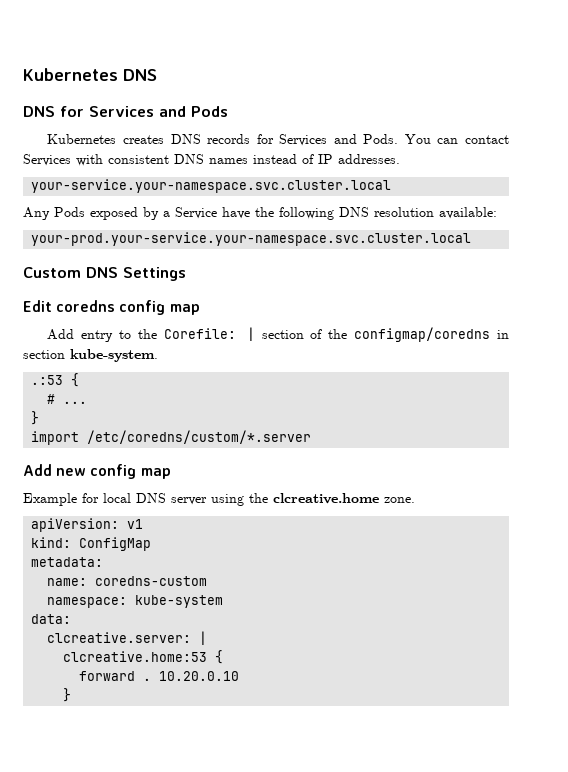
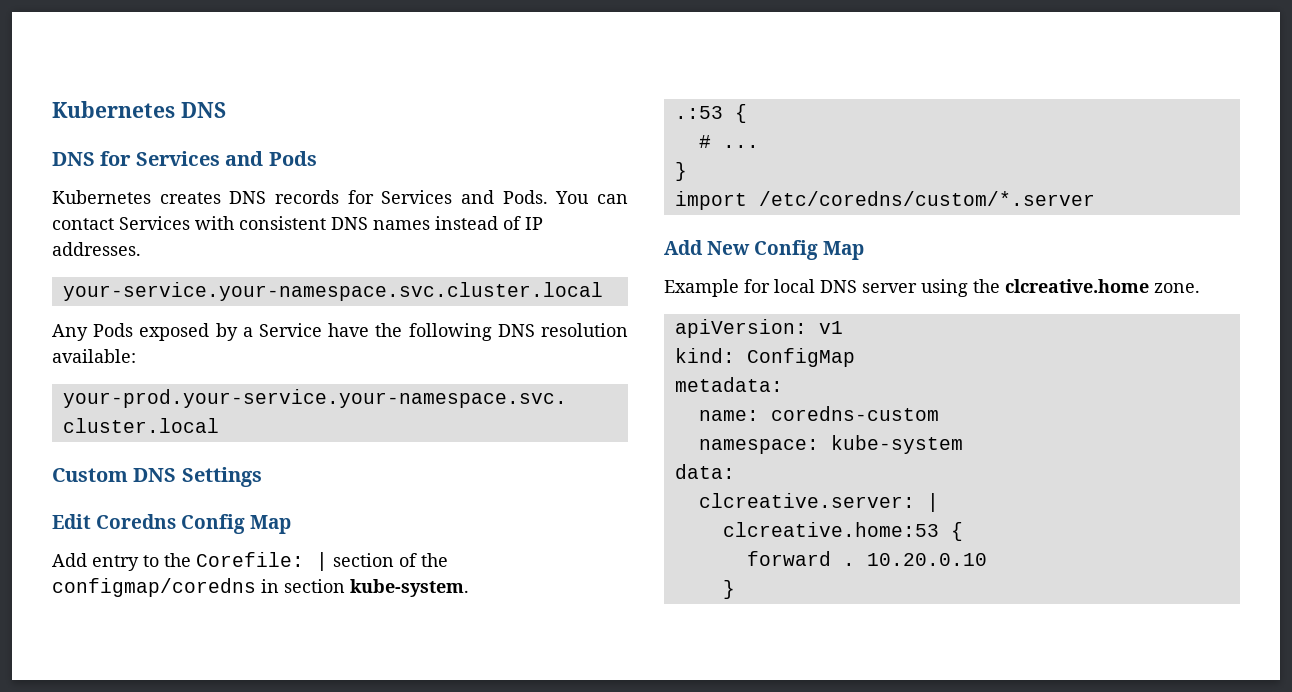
[56,300,200,315] coredns config map -> [96,514,292,534] Coredns Config Map
[56,464,171,479] new config map -> [707,240,865,260] New Config Map

